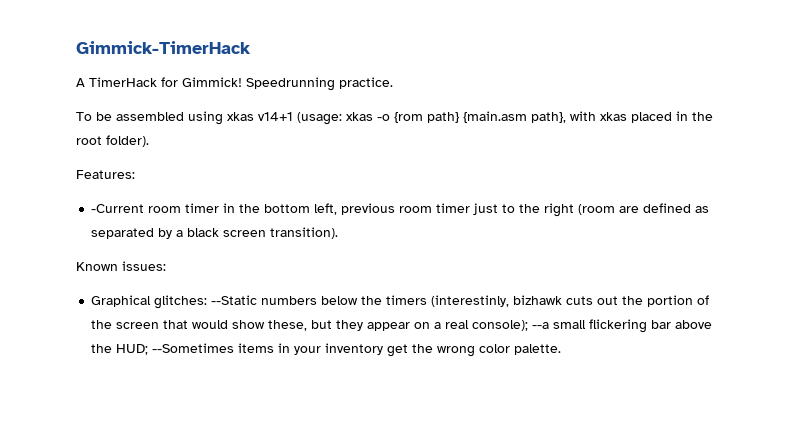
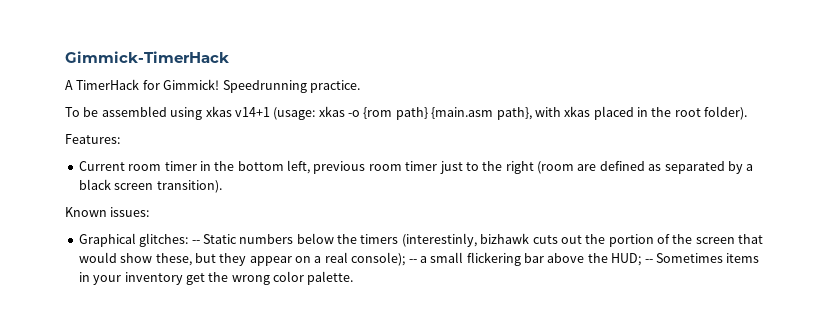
[91,204,145,213] -Current -> [78,161,125,171] Current
[211,295,258,305] --Static -> [191,234,237,244] -- Static
[532,322,550,329] --a -> [408,256,427,263] -- a
[152,343,235,353] --Sometimes -> [644,253,723,263] -- Sometimes

